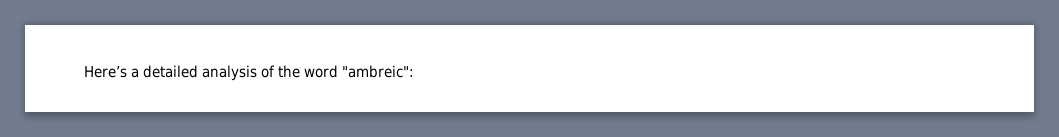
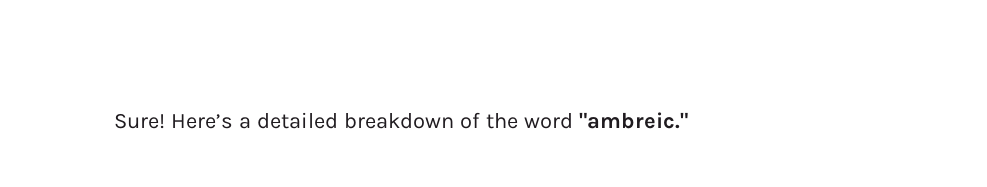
(84, 72) none -> [114,113,165,129] Sure!
[202,65,258,81] analysis -> [343,113,454,129] breakdown
[342,65,415,78] "ambreic": -> [578,112,688,129] "ambreic."

